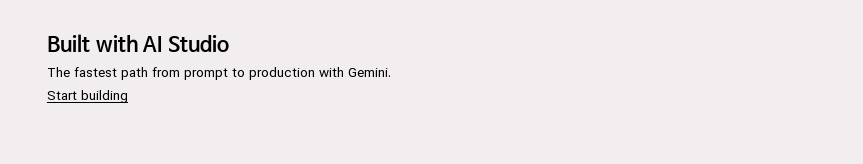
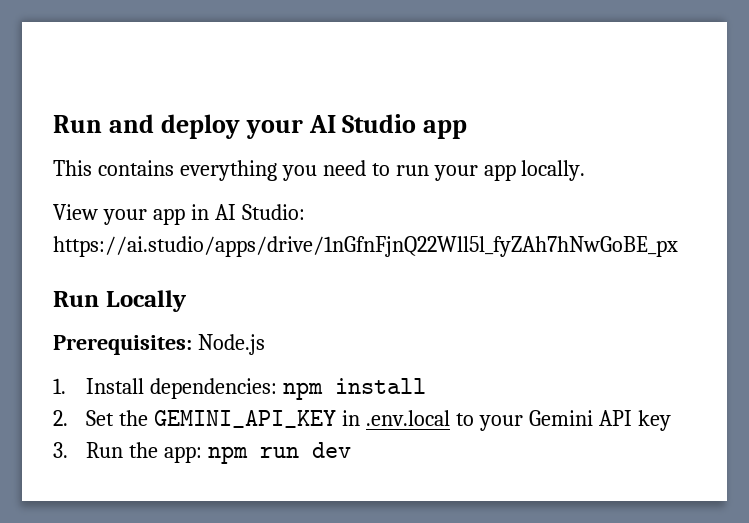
[47,34,230,52] [47,67,391,80] [47,90,128,103] Built with AI Studio // The fastest path from prompt to production with Gemini. // Start building -> [53,114,468,139] [53,160,586,181] [53,204,305,225] [53,236,678,257] [53,290,187,312] [53,334,265,355] [53,378,427,400] [53,410,671,431] [53,442,352,464] Run and deploy your AI Studio app // This contains everything you need to run your app locally. // View your app in AI Studio: https://ai.studio/apps/drive/1nGfnFjnQ22Wll5l_fyZAh7hNwGoBE_px // Run Locally // Prerequisites: Node.js // 1. Install dependencies: npm install // 2. Set the GEMINI_API_KEY in .env.local to your Gemini API key // 3. Run the app: npm run dev

